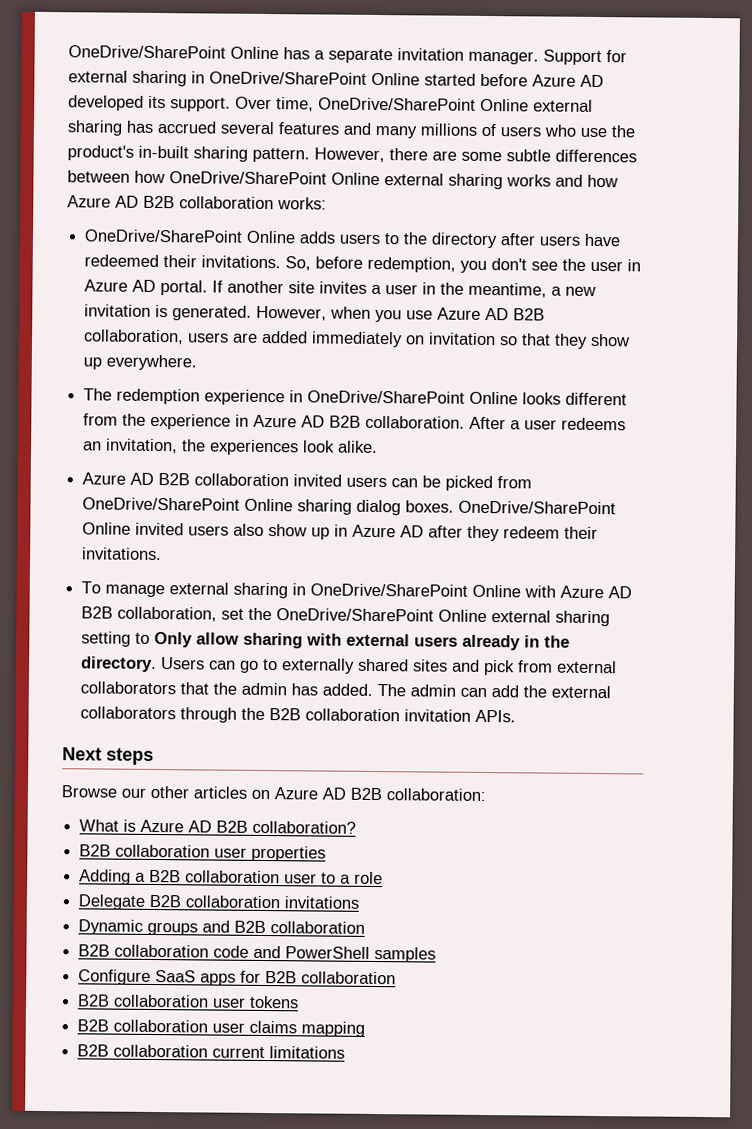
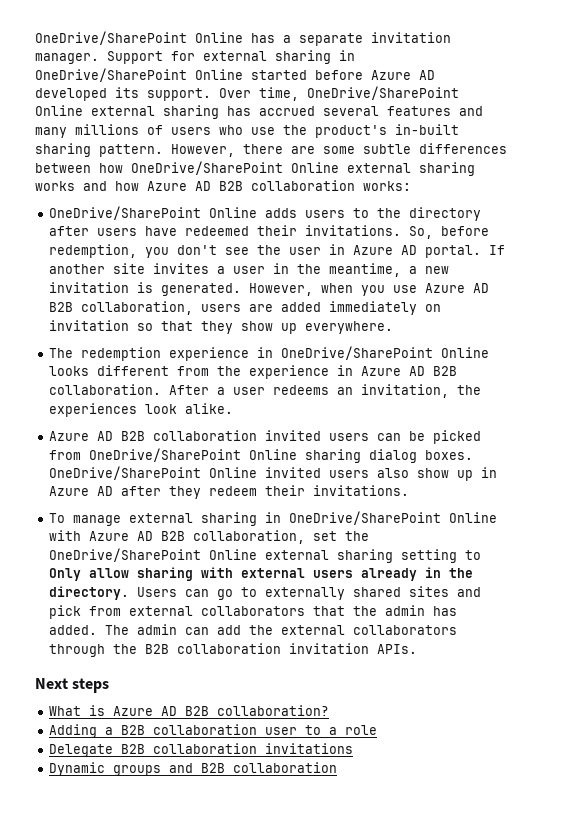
[61,785,486,802] // Browse our other articles on Azure AD B2B collaboration: -> (110, 685) none
[79,844,327,862] // B2B collaboration user properties -> (329, 710) none
[78,944,437,963] [78,969,397,986] [77,994,300,1009] [77,1019,366,1037] [77,1044,346,1059] // B2B collaboration code and PowerShell samples // Configure SaaS apps for B2B collaboration // B2B collaboration user tokens // B2B collaboration user claims mapping // B2B collaboration current limitations -> (337, 767) none

